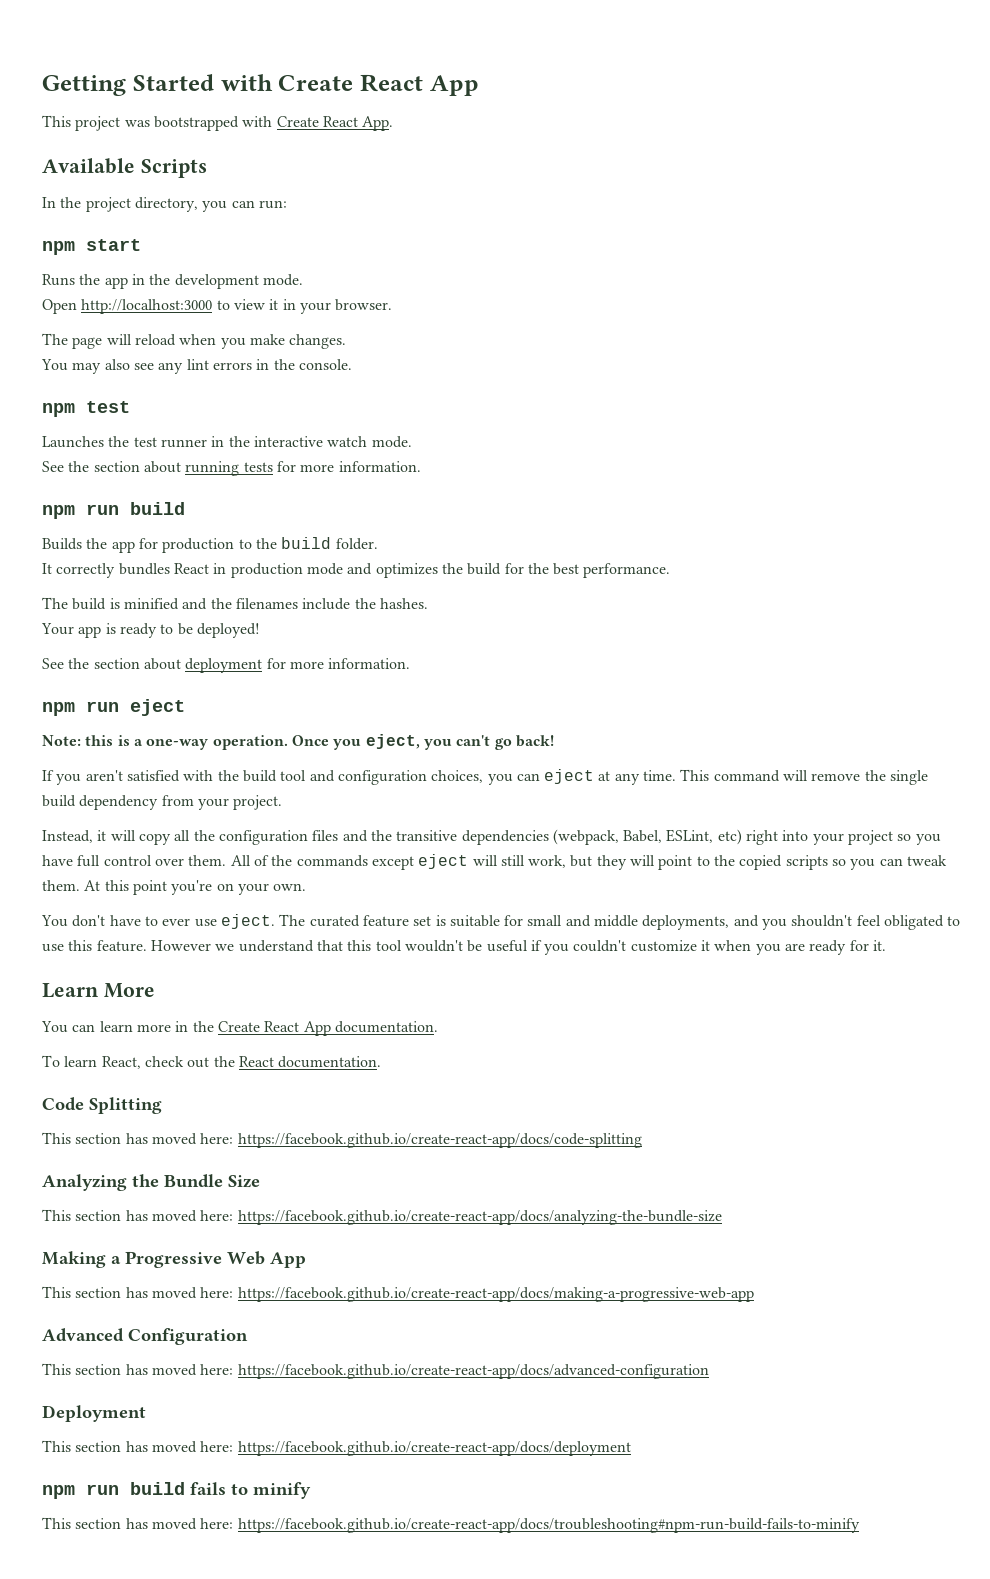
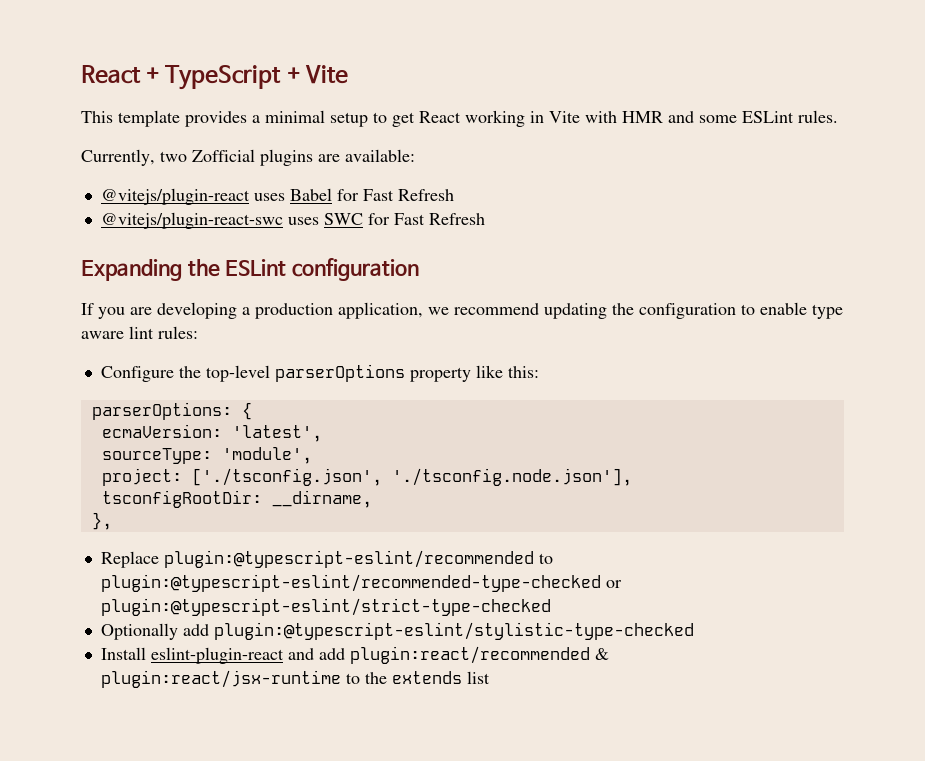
[42,74,479,96] [42,115,394,131] [42,158,207,178] [42,197,287,212] [42,239,141,255] [42,274,303,289] [42,299,393,314] [42,333,347,349] [41,359,352,374] [42,401,130,417] [42,436,412,448] [42,461,421,476] [42,502,185,519] [42,537,378,553] [42,563,671,578] [42,597,428,610] [41,623,260,638] [42,658,411,673] [42,699,185,716] [42,734,554,750] [42,769,929,785] [42,795,283,810] [42,829,941,845] [42,854,948,870] [42,880,307,895] [41,914,961,930] [42,940,887,955] [42,983,155,998] [41,1021,438,1036] [42,1055,382,1069] [42,1097,162,1114] [42,1132,642,1148] [42,1174,260,1191] [42,1209,722,1225] [42,1251,306,1268] [42,1286,754,1302] [42,1328,248,1345] [42,1363,709,1379] [42,1405,146,1422] [42,1440,631,1456] [42,1482,311,1499] [42,1517,860,1533] Getting Started with Create React App // This project was bootstrapped with Create React App. // Available Scripts // In the project directory, you can run: // npm start // Runs the app in the development mode. // Open http://localhost:3000 to view it in your browser. // The page will reload when you make changes. // You may also see any lint errors in the console. // npm test // Launches the test runner in the interactive watch mode. // See the section about running tests for more information. // npm run build // Builds the app for production to the build folder. // It correctly bundles React in production mode and optimizes the build for the best performance. // The build is minified and the filenames include the hashes. // Your app is ready to be deployed! // See the section about deployment for more information. // npm run eject // Note: this is a one-way operation. Once you eject, you can't go back! // If you aren't satisfied with the build tool and configuration choices, you can eject at any time. This command will remove the single build dependency from your project. // Instead, it will copy all the configuration files and the transitive dependencies (webpack, Babel, ESLint, etc) right into your project so you have full control over them. All of the commands except eject will still work, but they will point to the copied scripts so you can tweak them. At this point you're on your own. // You don't have to ever use eject. The curated feature set is suitable for small and middle deployments, and you shouldn't feel obligated to use this feature. However we understand that this tool wouldn't be useful if you couldn't customize it when you are ready for it. // Learn More // You can learn more in the Create React App documentation. // To learn React, check out the React documentation. // Code Splitting // This section has moved here: https://facebook.github.io/create-react-app/docs/code-splitting // Analyzing the Bundle Size // This section has moved here: https://facebook.github.io/create-react-app/docs/analyzing-the-bundle-size // Making a Progressive Web App // This section has moved here: https://facebook.github.io/create-react-app/docs/making-a-progressive-web-app // Advanced Configuration // This section has moved here: https://facebook.github.io/create-react-app/docs/advanced-configuration // Deployment // This section has moved here: https://facebook.github.io/create-react-app/docs/deployment // npm run build fails to minify // This section has moved here: https://facebook.github.io/create-react-app/docs/troubleshooting#npm-run-build-fails-to-minify -> [81,65,348,90] [81,110,838,127] [81,149,415,166] [100,188,454,205] [100,212,485,229] [81,258,419,281] [81,302,843,319] [81,326,198,339] [100,364,539,382] [91,402,252,420] [101,424,322,442] [101,447,312,464] [101,468,632,486] [101,490,372,508] [91,512,112,530] [100,550,553,568] [100,574,622,592] [100,598,551,616] [100,622,694,640] [100,646,609,664] [100,670,490,688] React + TypeScript + Vite // This template provides a minimal setup to get React working in Vite with HMR and some ESLint rules. // Currently, two Zofficial plugins are available: // @vitejs/plugin-react uses Babel for Fast Refresh // @vitejs/plugin-react-swc uses SWC for Fast Refresh // Expanding the ESLint configuration // If you are developing a production application, we recommend updating the configuration to enable type aware lint rules: // Configure the top-level parserOptions property like this: // parserOptions: { // ecmaVersion: 'latest', // sourceType: 'module', // project: ['./tsconfig.json', './tsconfig.node.json'], // tsconfigRootDir: __dirname, // }, // Replace plugin:@typescript-eslint/recommended to plugin:@typescript-eslint/recommended-type-checked or plugin:@typescript-eslint/strict-type-checked // Optionally add plugin:@typescript-eslint/stylistic-type-checked // Install eslint-plugin-react and add plugin:react/recommended & plugin:react/jsx-runtime to the extends list

